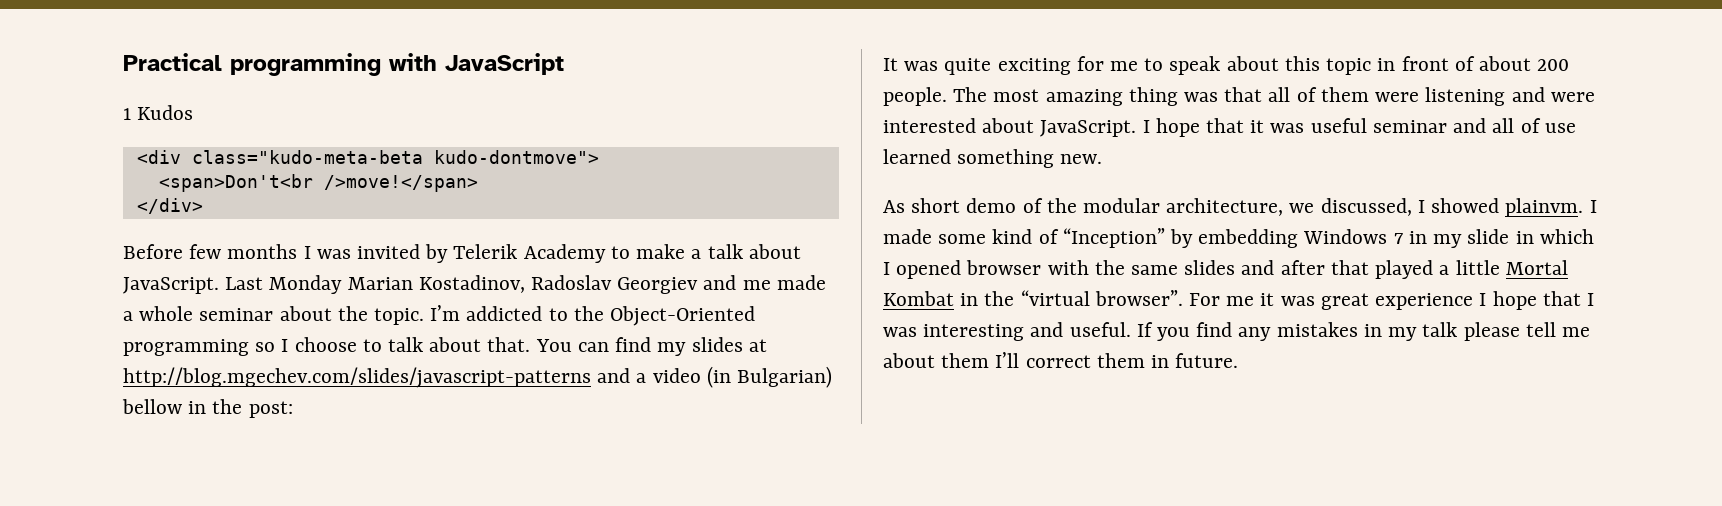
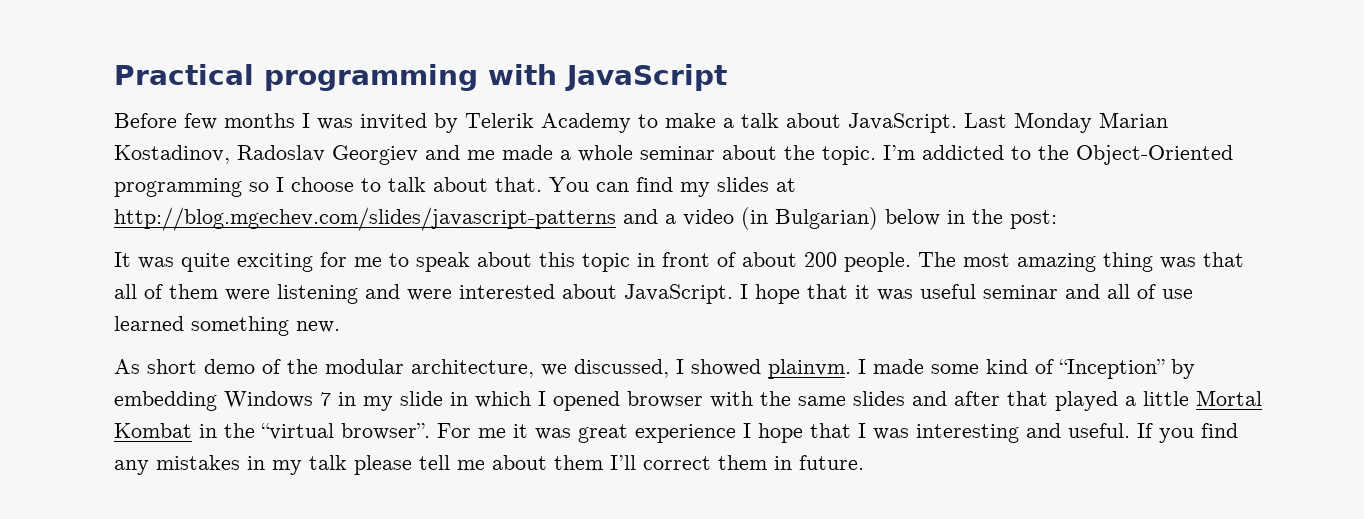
[123,105,194,120] [136,150,599,164] [158,174,478,192] [136,198,203,214] // 1 Kudos // <div class="kudo-meta-beta kudo-dontmove"> // <span>Don't<br />move!</span> // </div> -> (727, 77) none
[122,399,182,414] bellow -> [885,209,940,226] below

